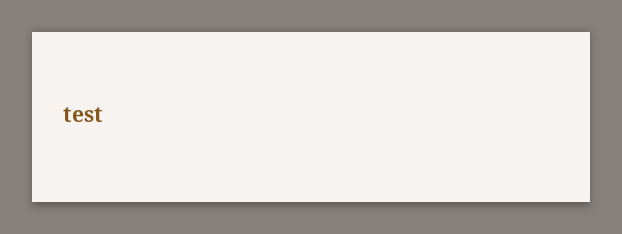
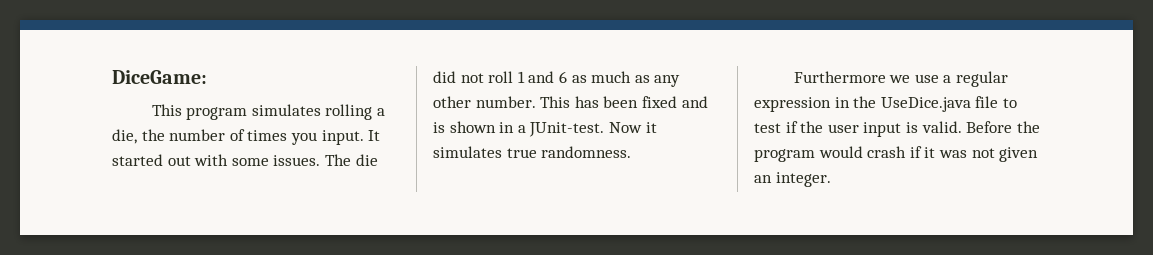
[63,107,103,122] test -> [112,70,207,84] [151,104,385,120] [112,129,381,145] [112,154,378,166] [433,71,681,87] [433,96,708,108] [433,121,657,137] [433,146,632,158] [793,71,1008,87] [754,96,1017,112] [754,121,1040,137] [754,146,1039,162] [754,172,831,187] DiceGame: // This program simulates rolling a die, the number of times you input. It started out with some issues. The die did not roll 1 and 6 as much as any other number. This has been fixed and is shown in a JUnit-test. Now it simulates true randomness. // Furthermore we use a regular expression in the UseDice.java file to test if the user input is valid. Before the program would crash if it was not given an integer.

